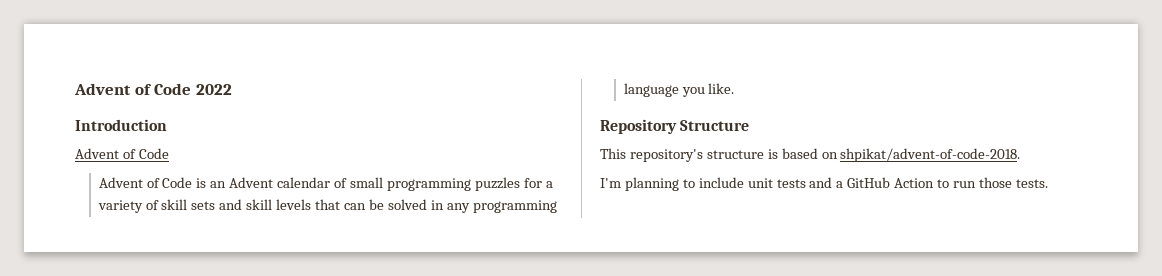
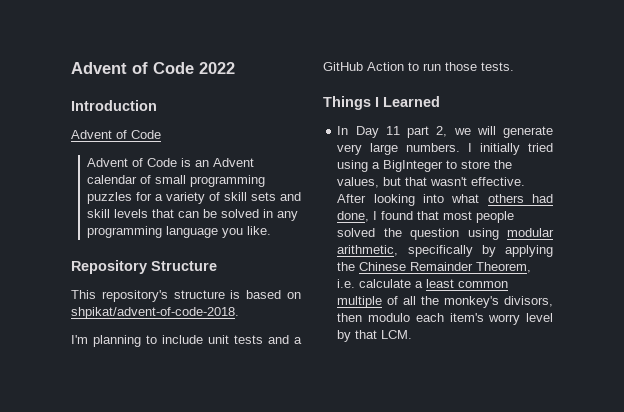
(1048, 183) none -> [323,96,440,110] [337,126,553,138] [337,143,553,155] [337,160,513,172] [337,177,526,188] [337,194,553,206] [337,211,515,223] [337,228,554,240] [337,245,553,257] [337,262,532,273] [337,279,509,288] [337,296,553,308] [337,313,553,325] [337,330,413,342] // Things I Learned // In Day 11 part 2, we will generate very large numbers. I initially tried using a BigInteger to store the values, but that wasn't effective. After looking into what others had done, I found that most people solved the question using modular arithmetic, specifically by applying the Chinese Remainder Theorem, i.e. calculate a least common multiple of all the monkey's divisors, then modulo each item's worry level by that LCM.

